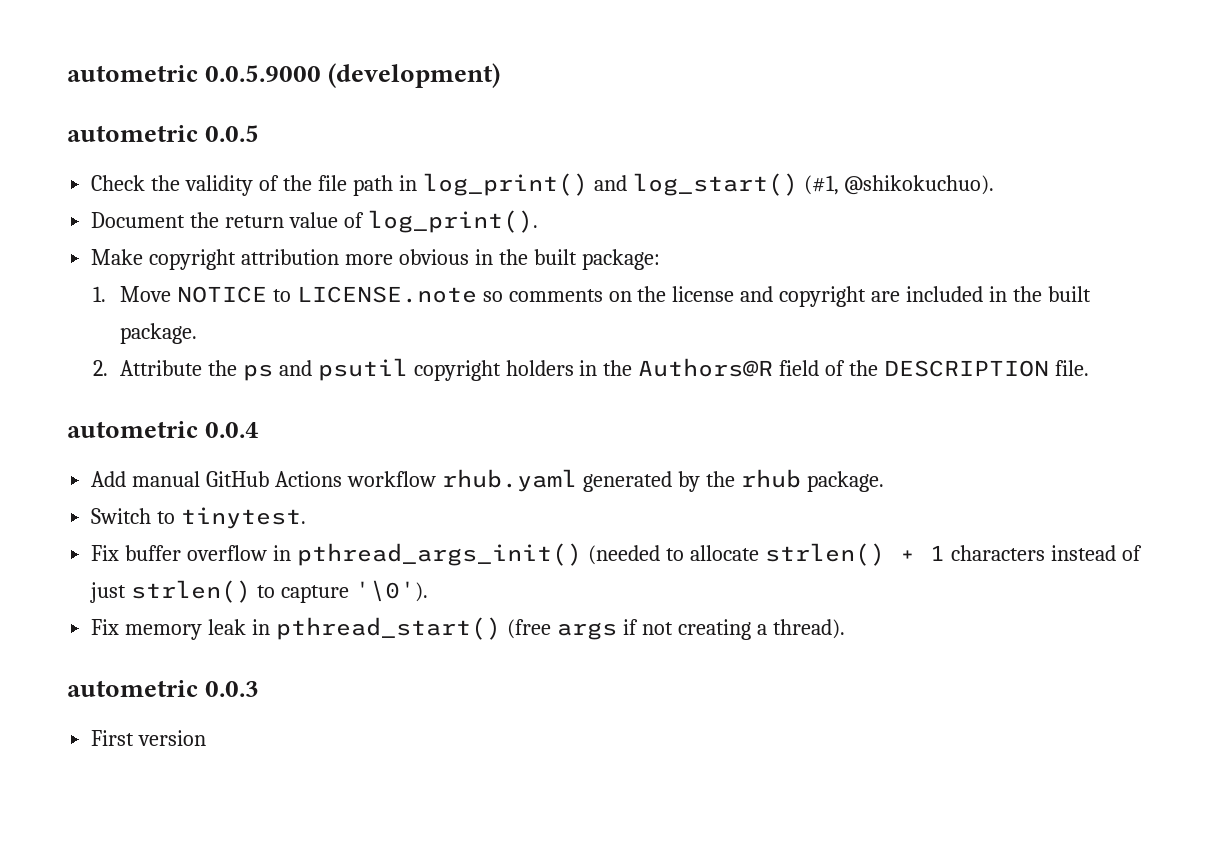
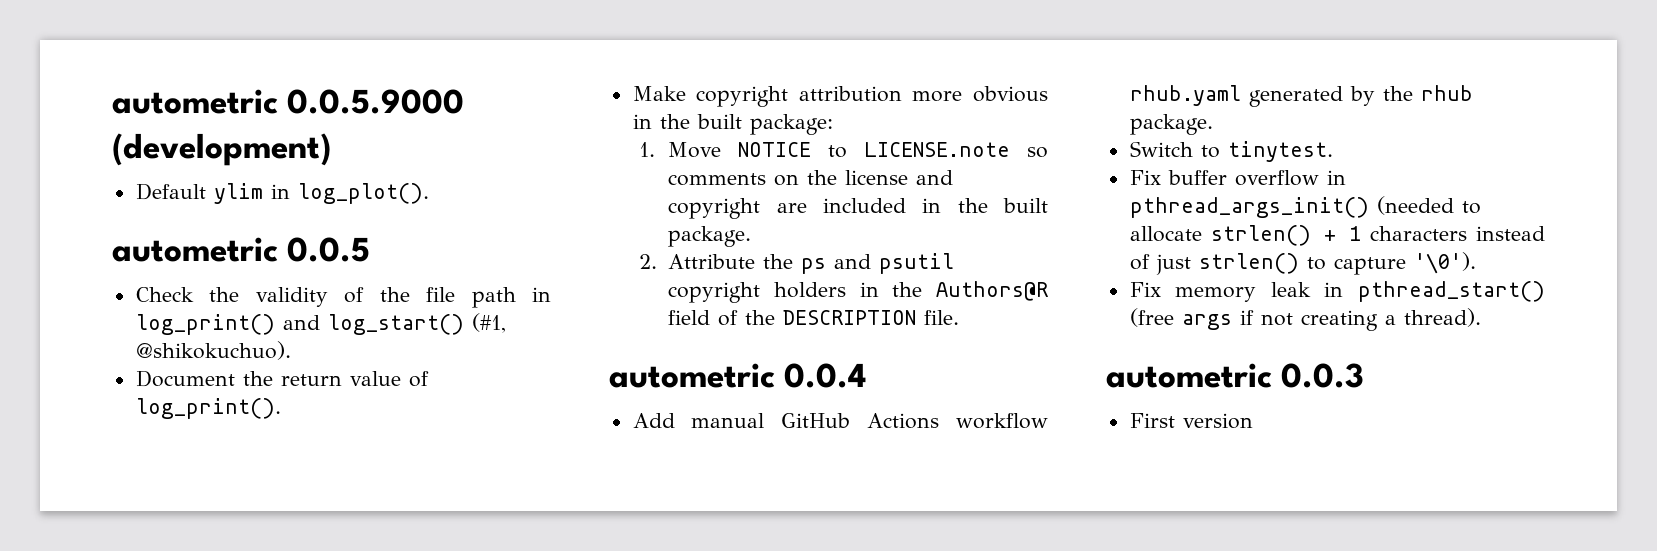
(501, 75) none -> [135,183,429,204] // Default ylim in log_plot().

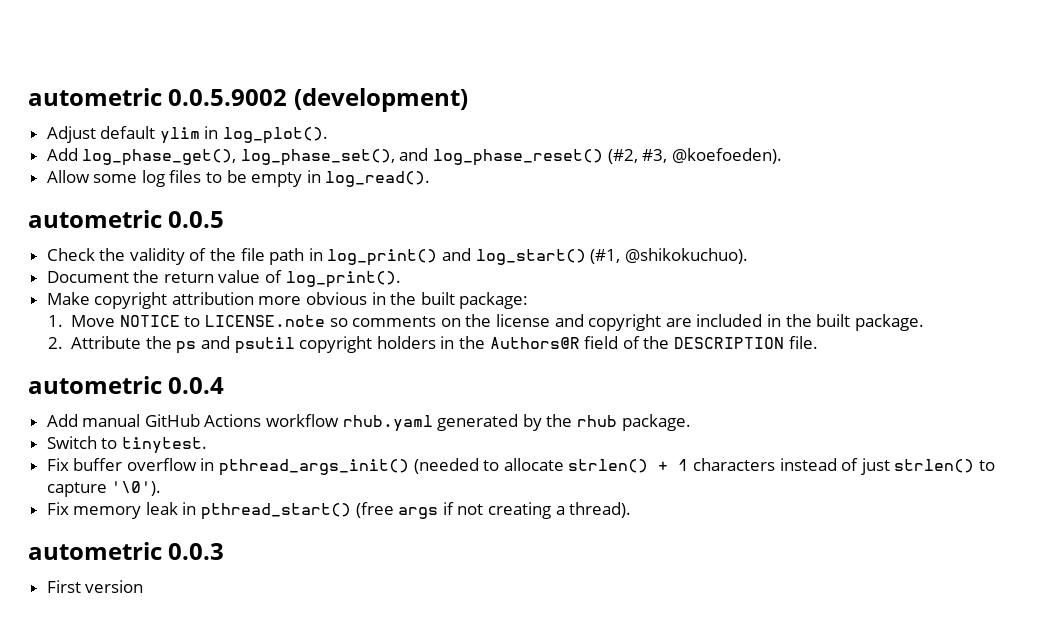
[112,89,465,114] autometric 0.0.5.9000 -> [28,88,288,106] autometric 0.0.5.9002
[135,183,206,200] Default -> [46,126,156,143] Adjust default
(429, 193) none -> [46,148,782,166] [46,170,431,187] // Add log_phase_get(), log_phase_set(), and log_phase_reset() (#2, #3, @koefoeden). // Allow some log files to be empty in log_read().

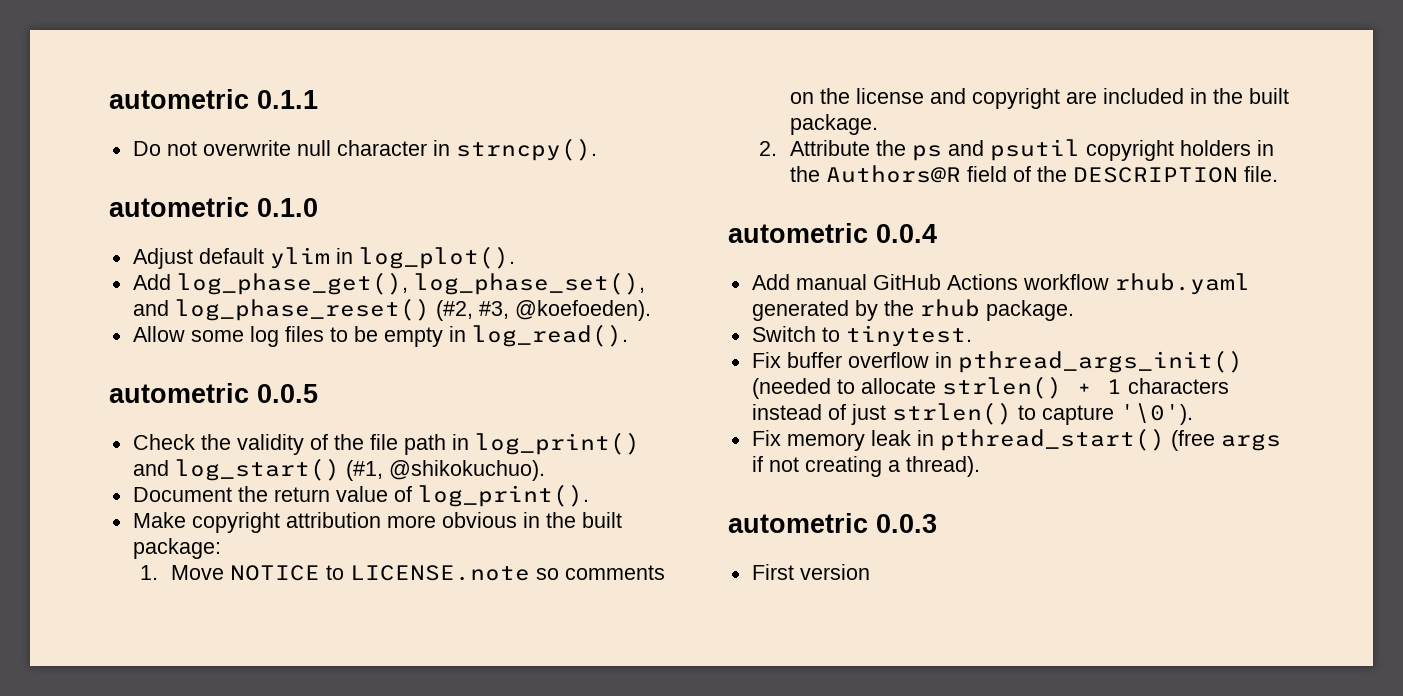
[28,88,468,112] autometric 0.0.5.9002 (development) -> [109,89,318,109] [132,138,597,161] [109,197,318,217] autometric 0.1.1 // Do not overwrite null character in strncpy(). // autometric 0.1.0

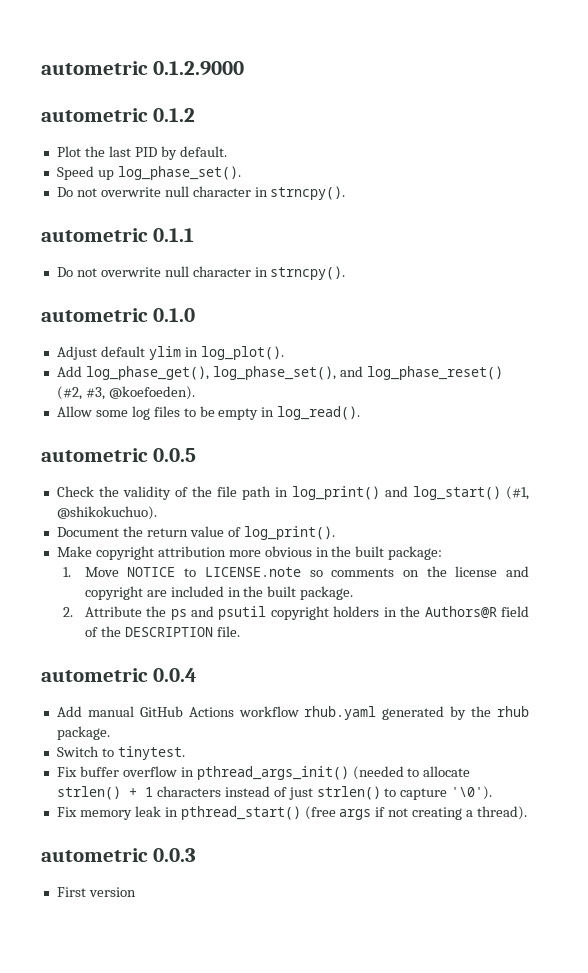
[109,89,249,109] autometric -> [41,61,244,76] [41,108,195,122] [56,146,227,160] [56,166,241,180] [56,186,346,200] [41,228,148,242] autometric 0.1.2.9000 // autometric 0.1.2 // Plot the last PID by default. // Speed up log_phase_set(). // Do not overwrite null character in strncpy(). // autometric

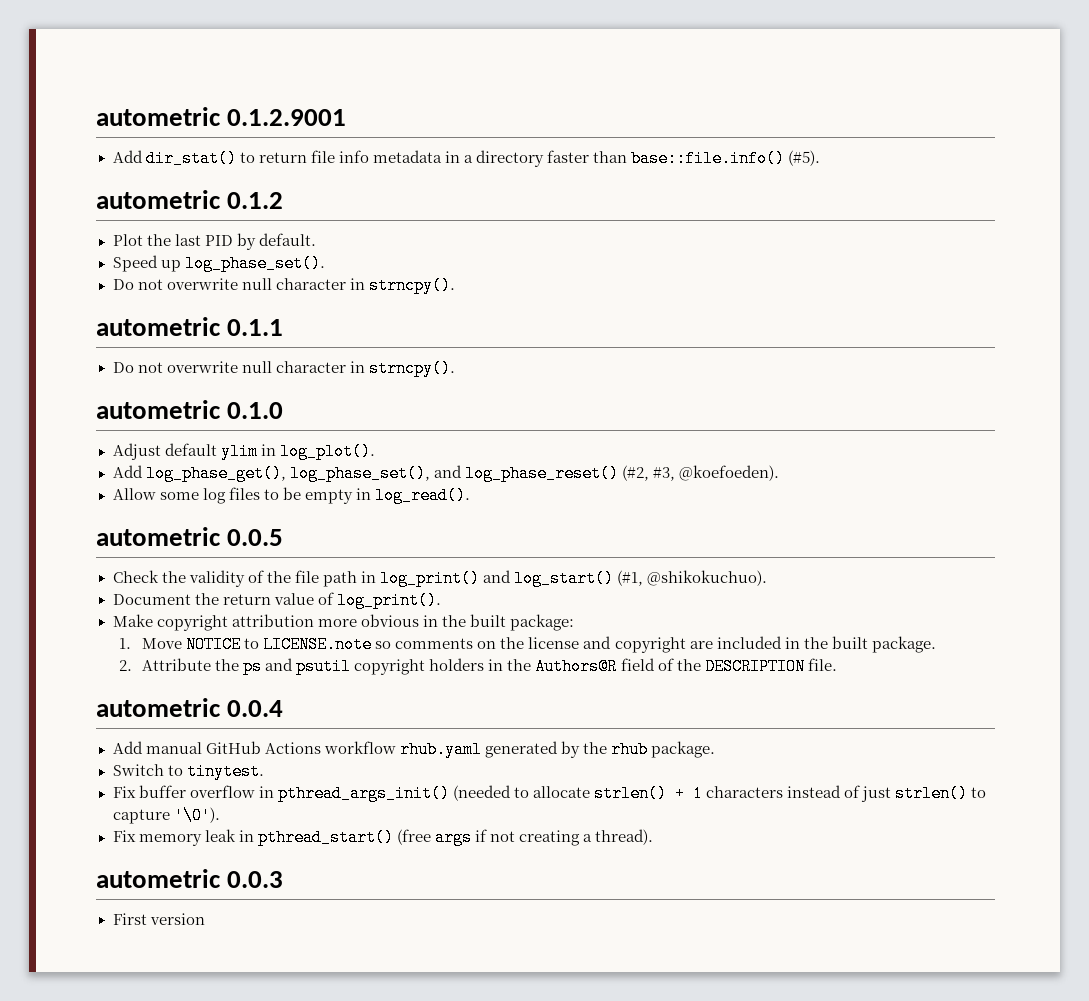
[41,61,244,76] autometric 0.1.2.9000 -> [96,107,347,126] [112,150,821,167] autometric 0.1.2.9001 // Add dir_stat() to return file info metadata in a directory faster than base::file.info() (#5).

